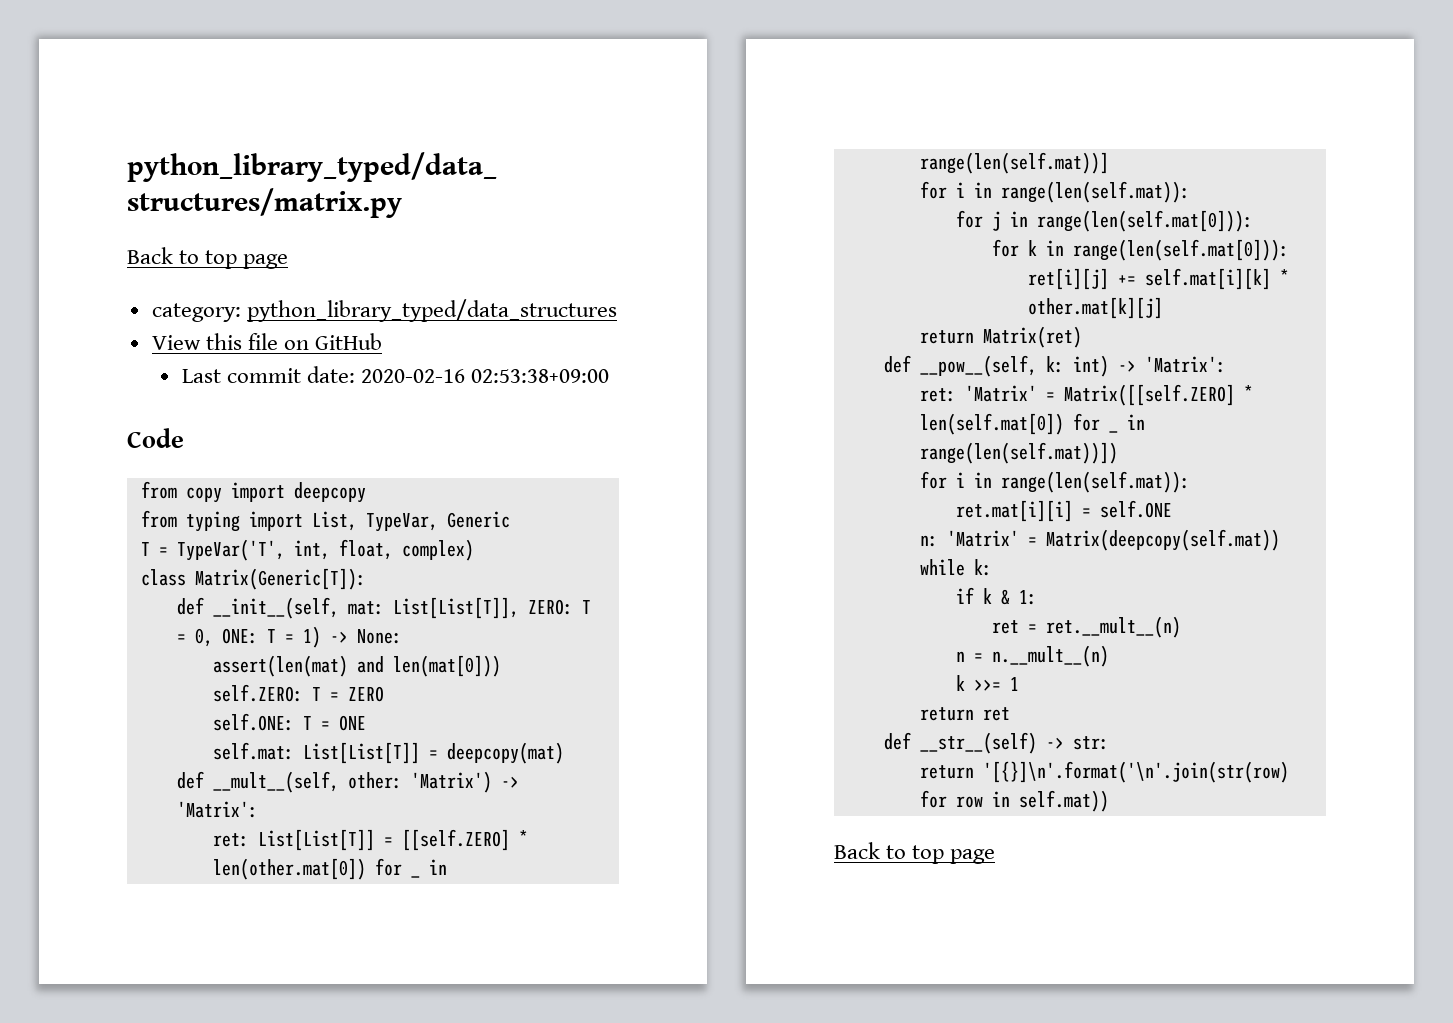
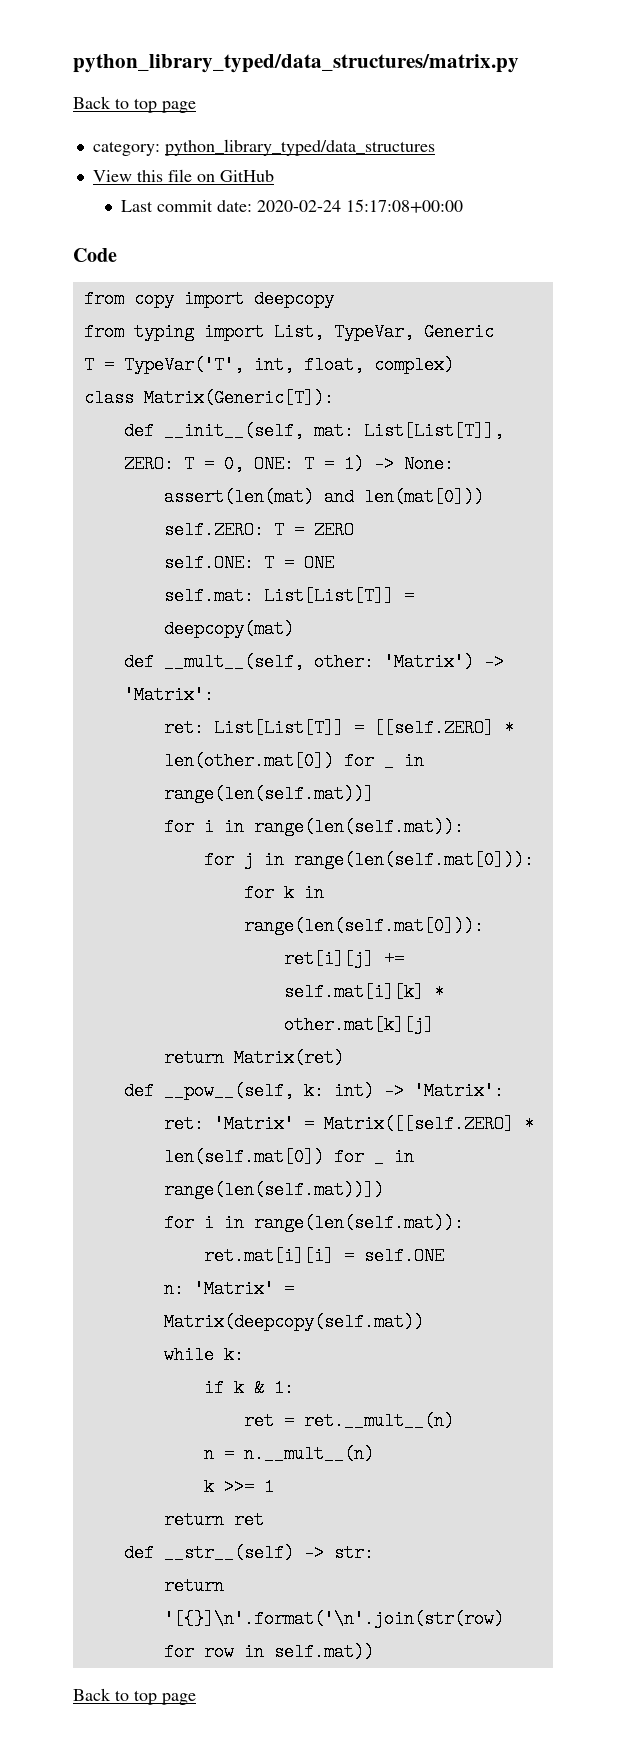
[360,369,609,383] 2020-02-16 02:53:38+09:00 -> [257,199,464,213] 2020-02-24 15:17:08+00:00

